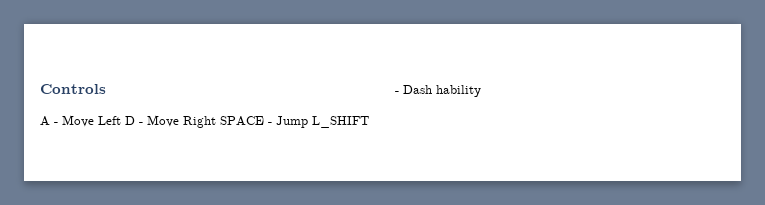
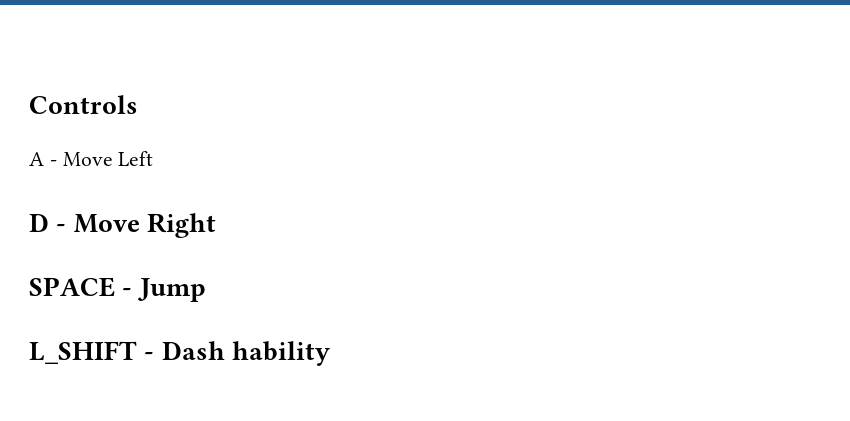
(121, 120) none -> (154, 158) //
(216, 122) none -> (216, 225) //
(308, 122) none -> (206, 290) //

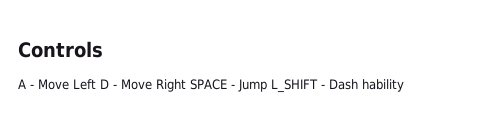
(154, 158) // -> (96, 84) none
(216, 225) // -> (186, 85) none
(206, 290) // -> (267, 85) none

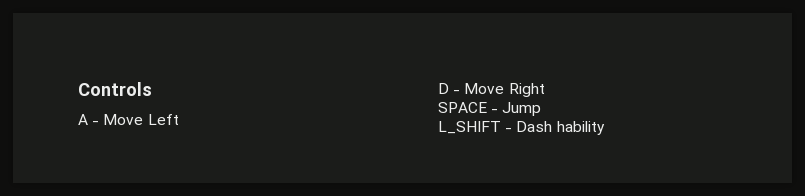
(96, 84) none -> (179, 119) //
(186, 85) none -> (545, 90) //
(267, 85) none -> (542, 109) //

